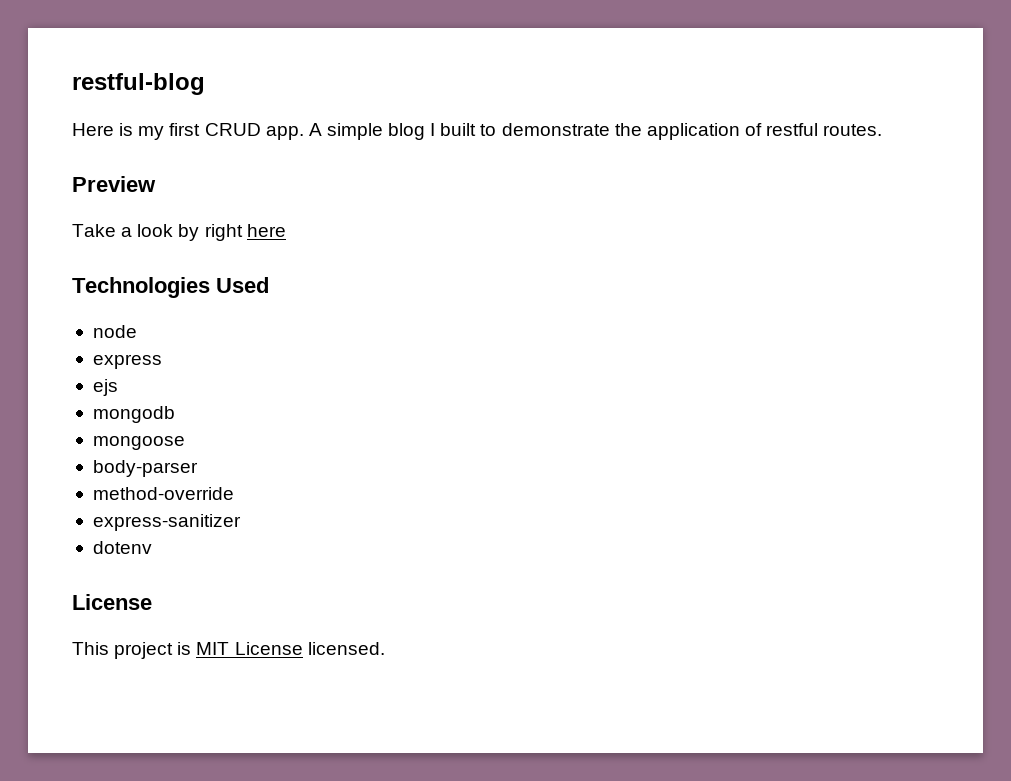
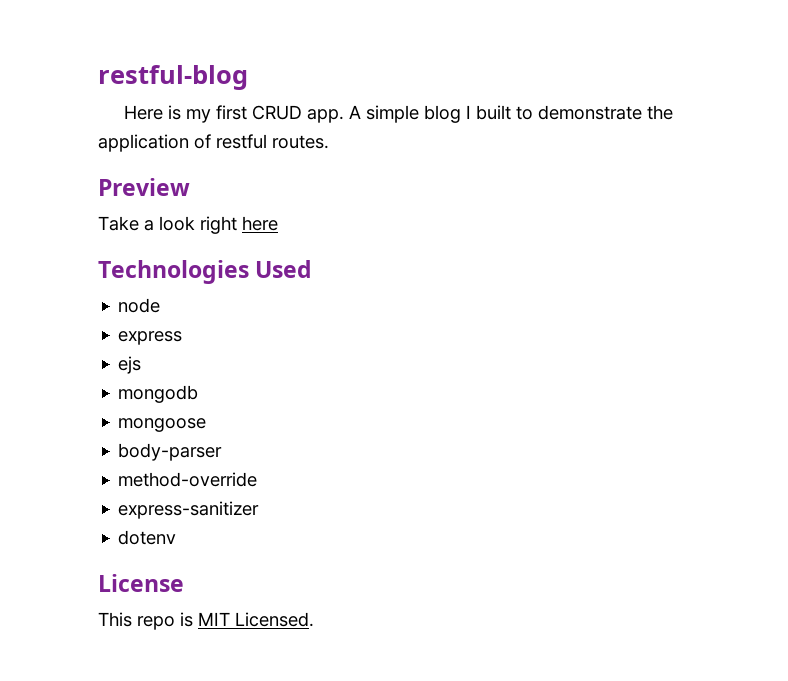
[178,224,200,241] by -> (195, 223) none
[114,642,174,659] project -> [137,616,175,630] repo
[234,642,385,655] License licensed. -> [235,612,314,627] Licensed.

